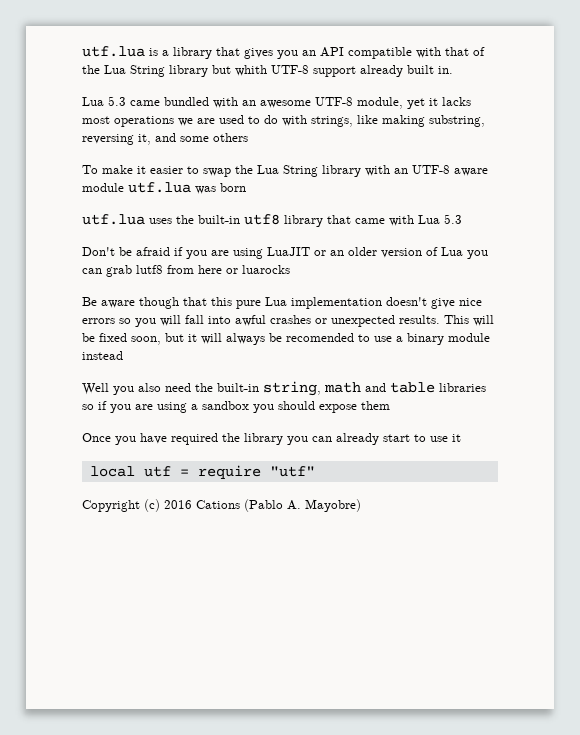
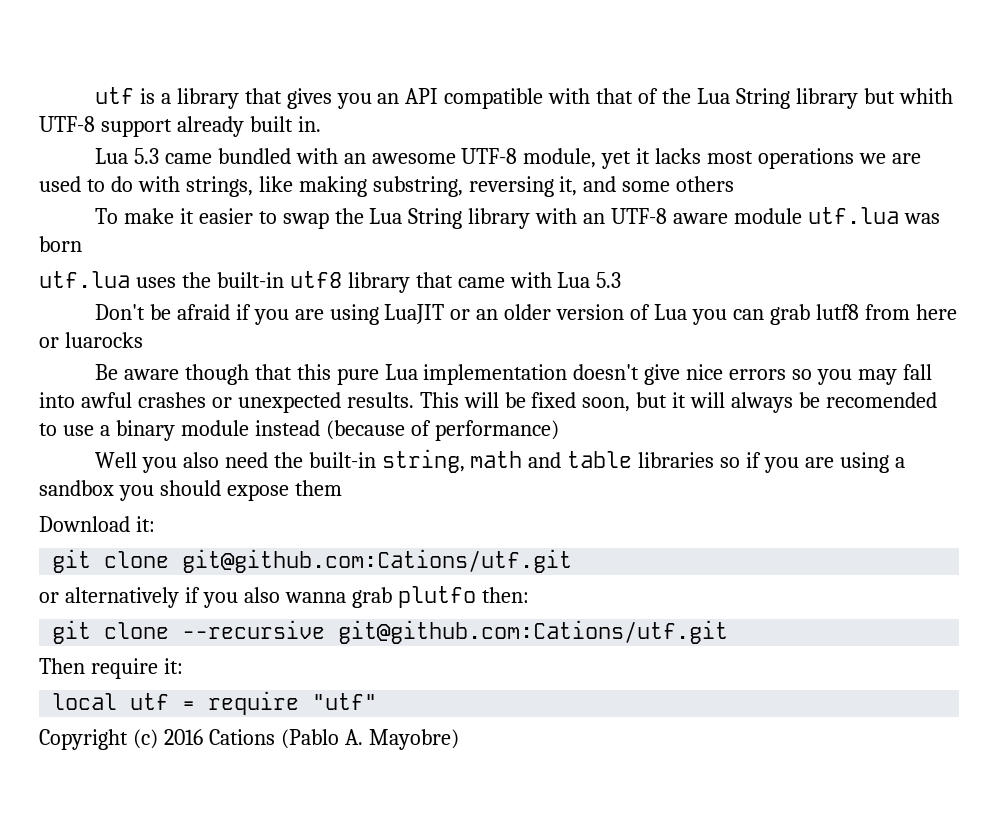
[82,46,145,57] utf.lua -> [94,87,134,104] utf
[160,315,181,326] will -> [858,369,898,385] may
(123, 355) none -> [325,420,559,441] (because of performance)
[82,433,461,445] Once you have required the library you can already start to use it -> [39,516,155,532] [52,549,573,573] [39,586,529,608] [52,620,729,644] [39,658,183,679] Download it: // git clone git@github.com:Cations/utf.git // or alternatively if you also wanna grab plutfo then: // git clone --recursive git@github.com:Cations/utf.git // Then require it:

